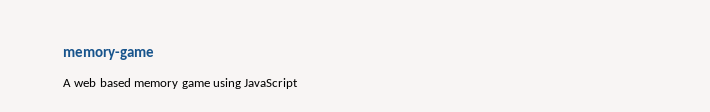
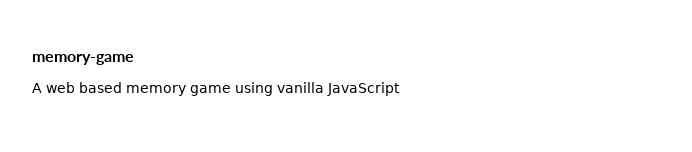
(241, 83) none -> [277,82,324,93] vanilla

